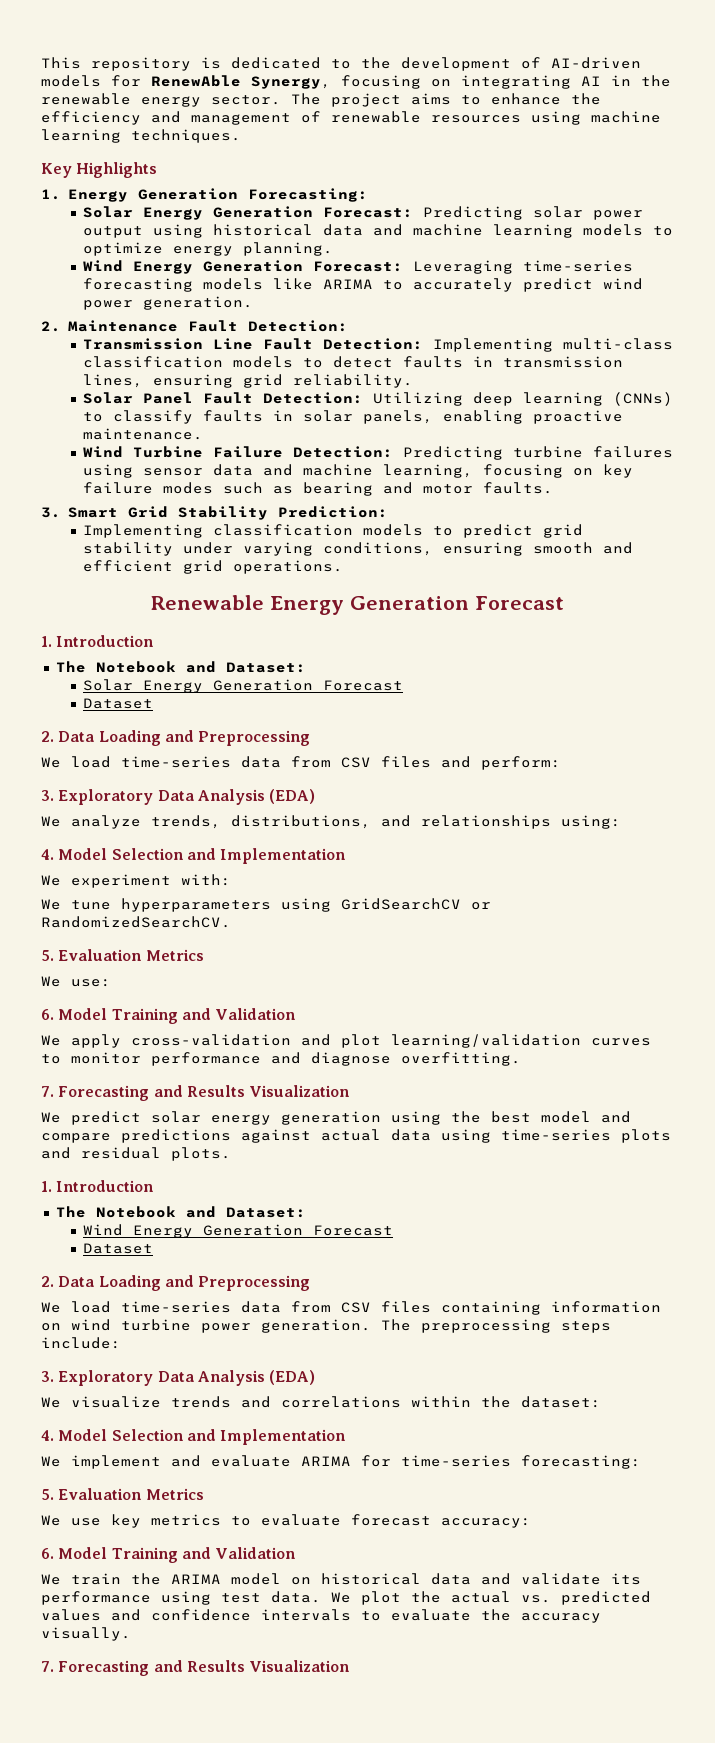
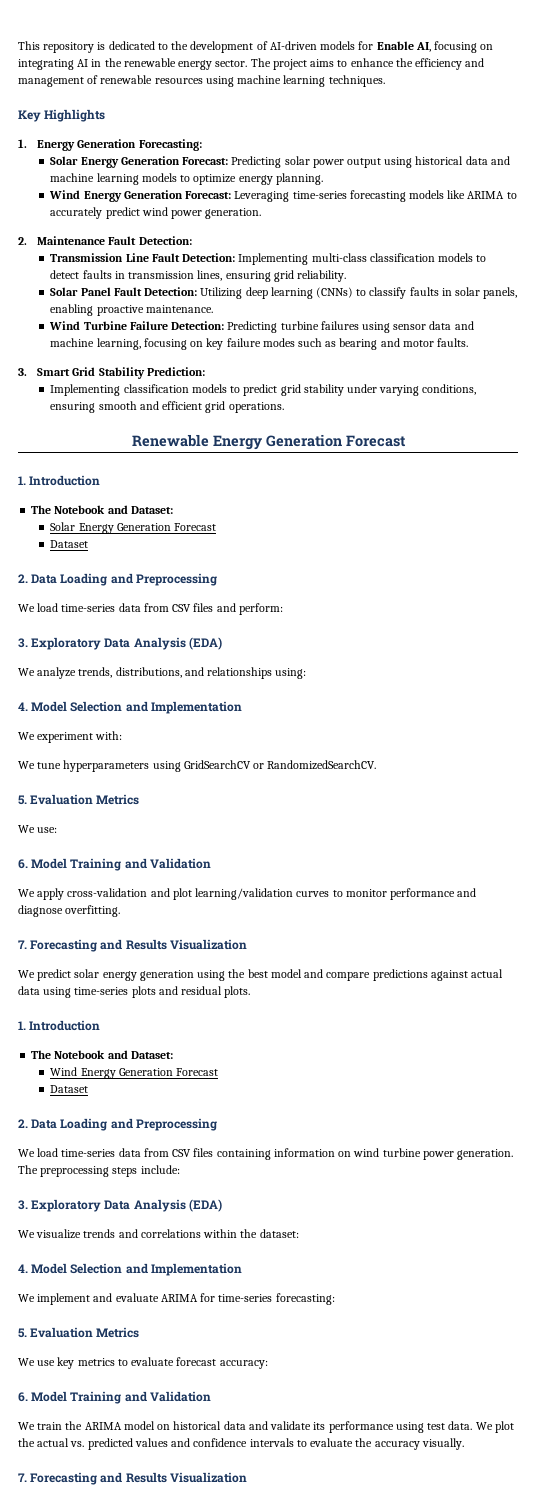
[151,75,331,89] RenewAble Synergy, -> [376,41,431,52] Enable AI,

